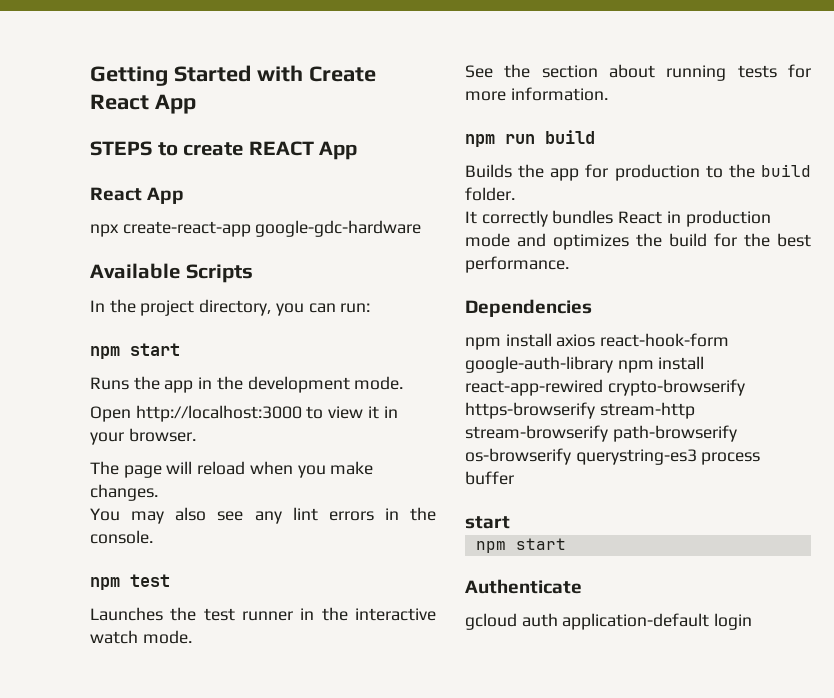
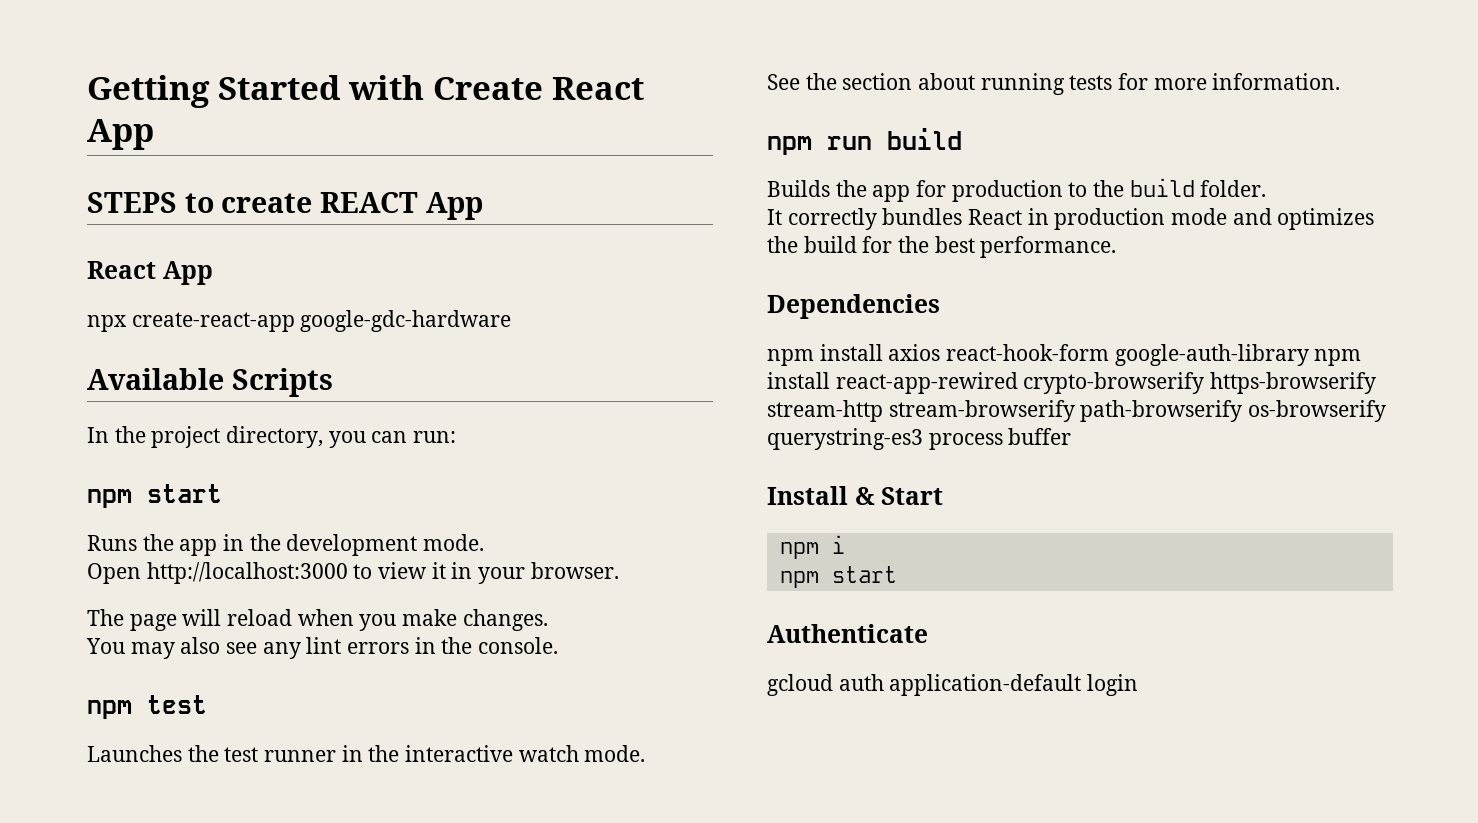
[465,516,510,529] start -> [767,486,944,505] [779,535,845,559] Install & Start // npm i

